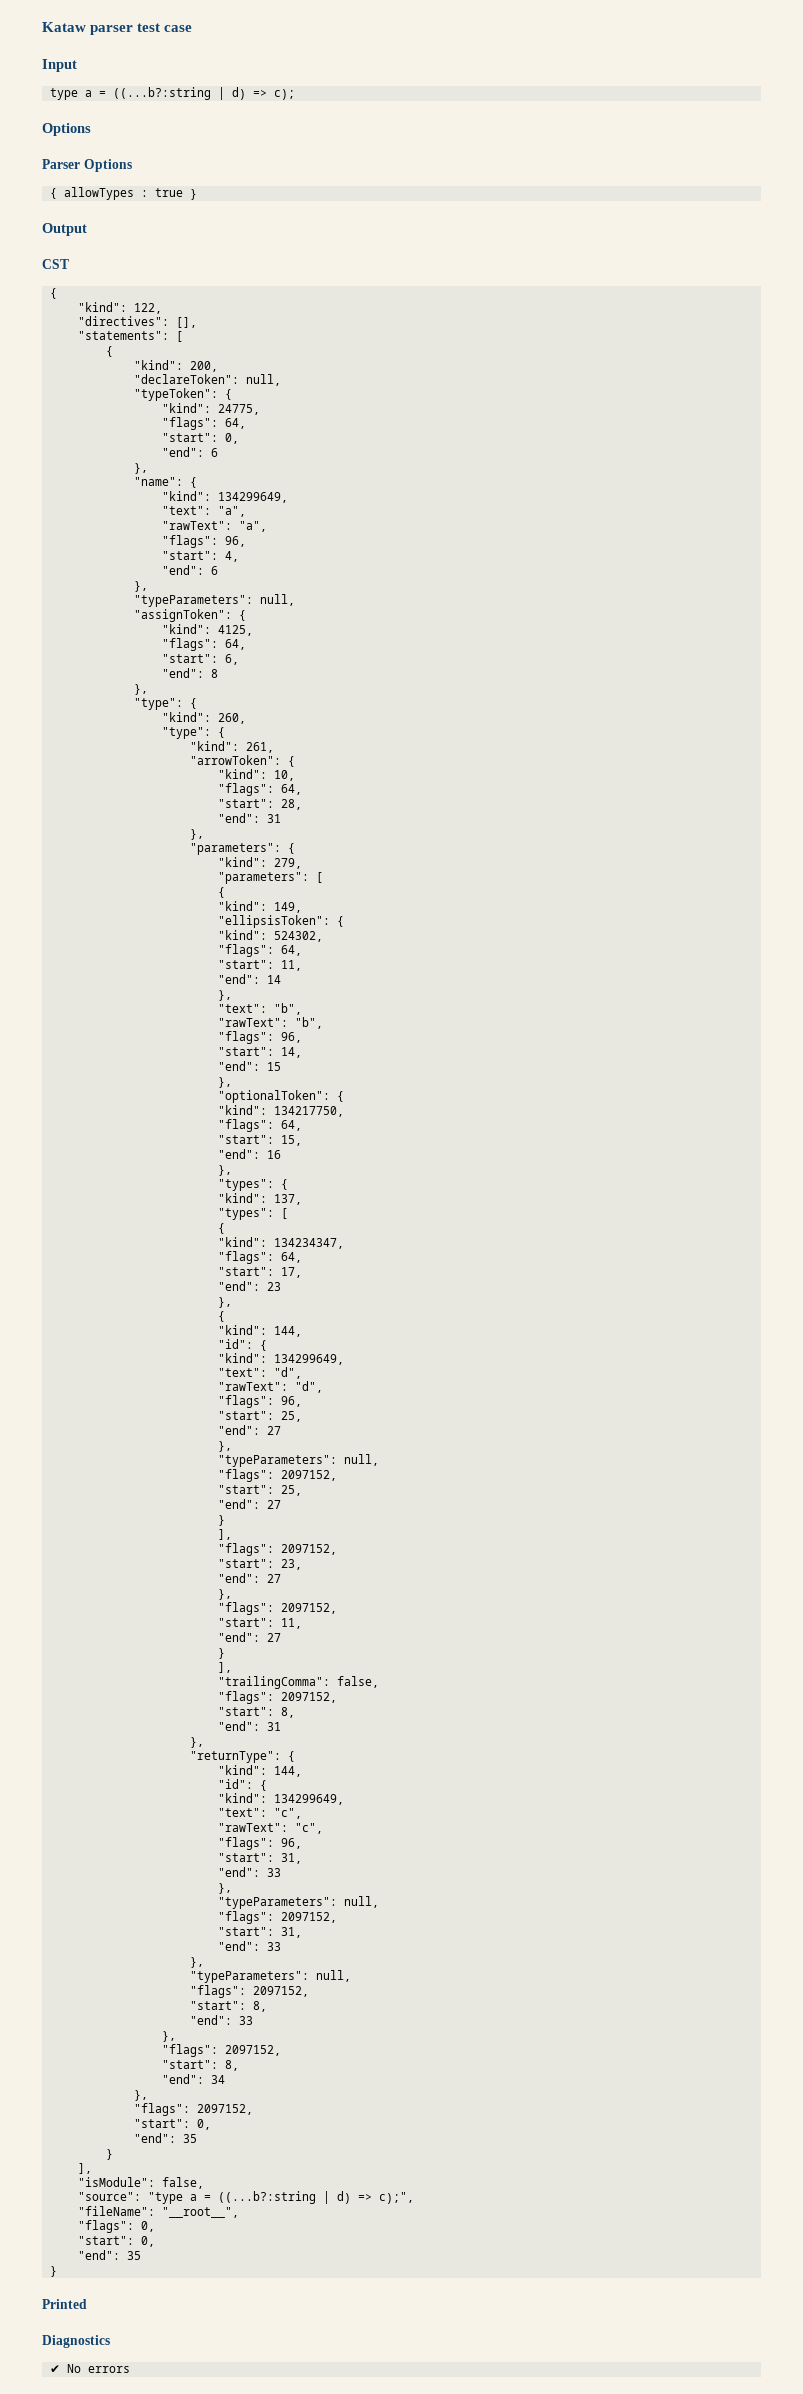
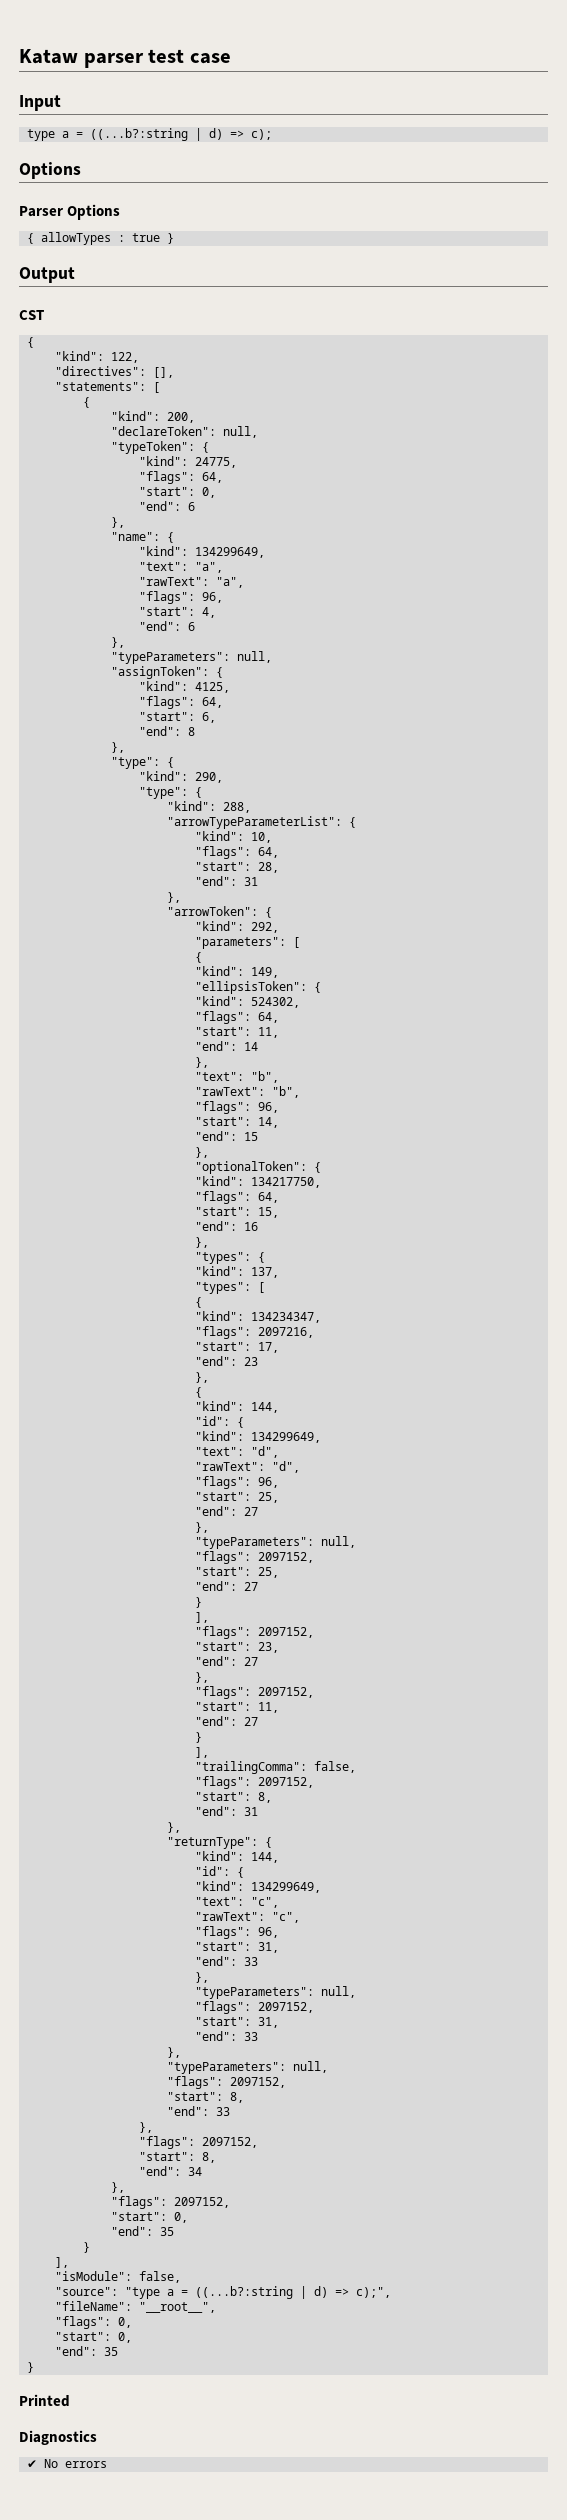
[217,713,246,724] [161,727,225,739] [189,741,274,753] [189,755,281,765] 260, // "type": { // "kind": 261, // "arrowToken": -> [194,772,223,783] [138,787,202,799] [166,801,251,813] [166,816,342,829] 290, // "type": { // "kind": 288, // "arrowTypeParameterList":
[189,843,295,855] [217,857,302,869] "parameters": { // "kind": 279, -> [166,906,272,918] [194,921,279,933] "arrowToken": { // "kind": 292,
[280,1252,302,1263] 64, -> [257,1327,314,1338] 2097216,

